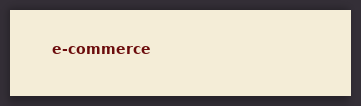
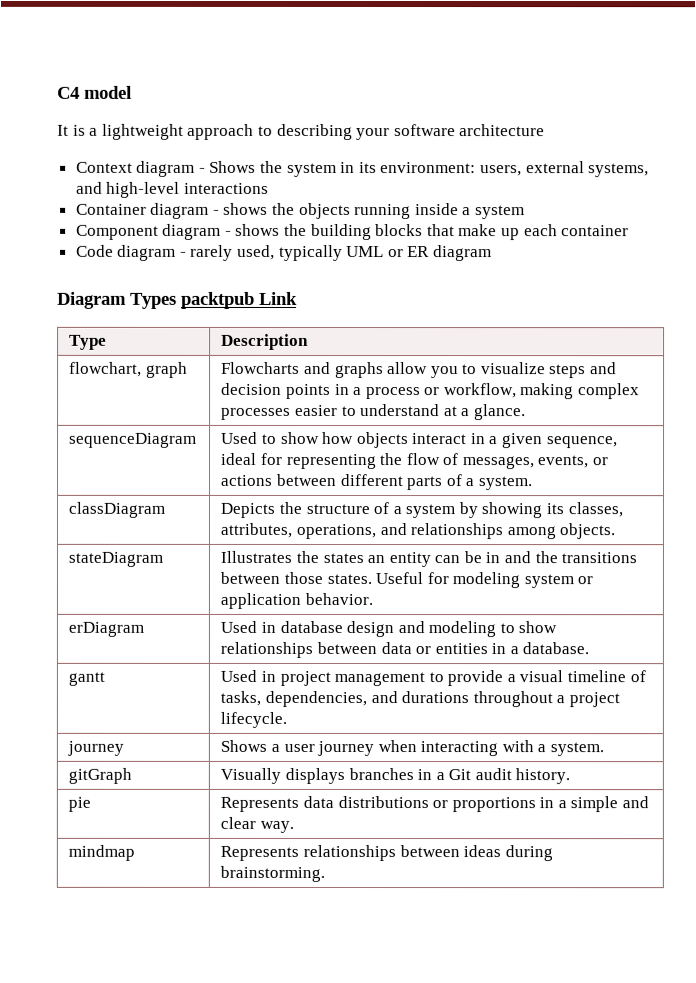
[52,46,151,54] e-commerce -> [57,85,132,99] [57,123,546,141] [75,160,650,178] [75,181,269,198] [75,202,526,220] [75,223,630,241] [75,244,493,262] [57,291,298,309] [69,334,108,350] [221,333,310,350] [69,361,188,378] [221,361,618,379] [221,382,641,400] [221,404,526,421] [69,432,198,448] [221,431,618,449] [221,452,610,470] [221,473,533,491] [68,501,166,518] [220,501,623,519] [220,522,616,540] [68,551,164,567] [220,550,638,568] [220,571,594,589] [220,592,373,609] [68,621,145,637] [220,620,558,638] [220,641,590,658] [68,671,106,686] [220,669,646,687] [220,690,620,708] [220,711,288,728] [67,740,125,756] [220,739,605,757] [68,767,133,784] [220,767,571,785] [68,796,92,812] [220,795,650,813] [220,816,294,833] [68,844,136,861] [220,844,553,862] [220,865,326,882] C4 model // It is a lightweight approach to describing your software architecture // Context diagram - Shows the system in its environment: users, external systems, and high-level interactions // Container diagram - shows the objects running inside a system // Component diagram - shows the building blocks that make up each container // Code diagram - rarely used, typically UML or ER diagram // Diagram Types packtpub Link // Type | Description // flowchart, graph | Flowcharts and graphs allow you to visualize steps and decision points in a process or workflow, making complex processes easier to understand at a glance. // sequenceDiagram | Used to show how objects interact in a given sequence, ideal for representing the flow of messages, events, or actions between different parts of a system. // classDiagram | Depicts the structure of a system by showing its classes, attributes, operations, and relationships among objects. // stateDiagram | Illustrates the states an entity can be in and the transitions between those states. Useful for modeling system or application behavior. // erDiagram | Used in database design and modeling to show relationships between data or entities in a database. // gantt | Used in project management to provide a visual timeline of tasks, dependencies, and durations throughout a project lifecycle. // journey | Shows a user journey when interacting with a system. // gitGraph | Visually displays branches in a Git audit history. // pie | Represents data distributions or proportions in a simple and clear way. // mindmap | Represents relationships between ideas during brainstorming.

